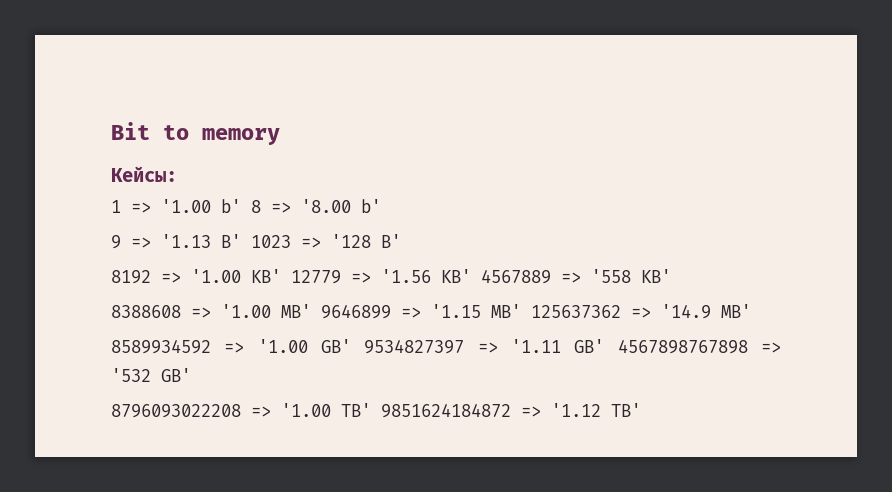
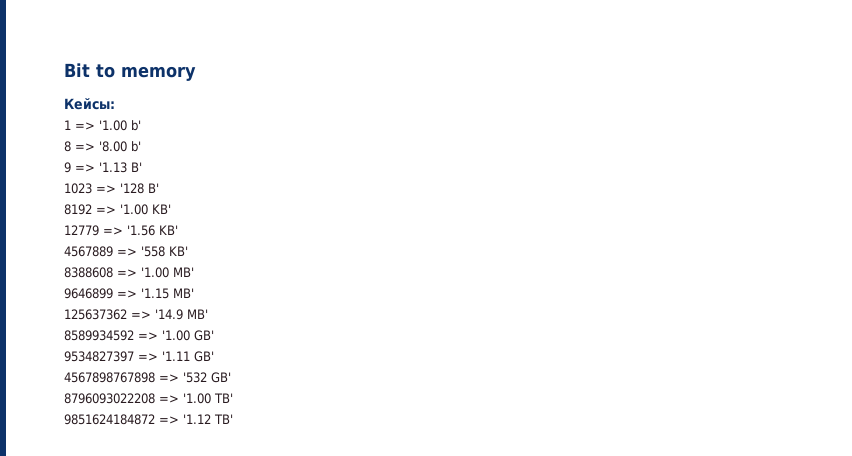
(241, 206) none -> (141, 125) //
(241, 241) none -> (142, 167) //
(281, 276) none -> (171, 209) //
(471, 276) none -> (178, 230) //
(311, 311) none -> (194, 272) //
(521, 311) none -> (194, 293) //
(351, 346) none -> (214, 335) //
(605, 346) none -> (214, 356) //
(371, 410) none -> (233, 398) //

